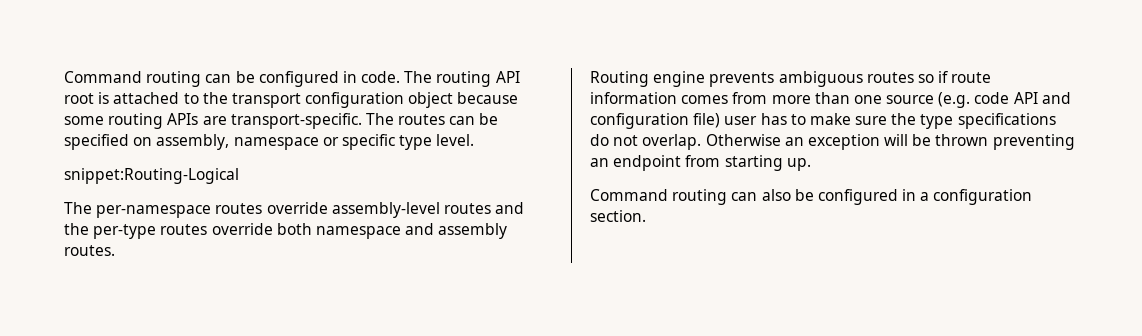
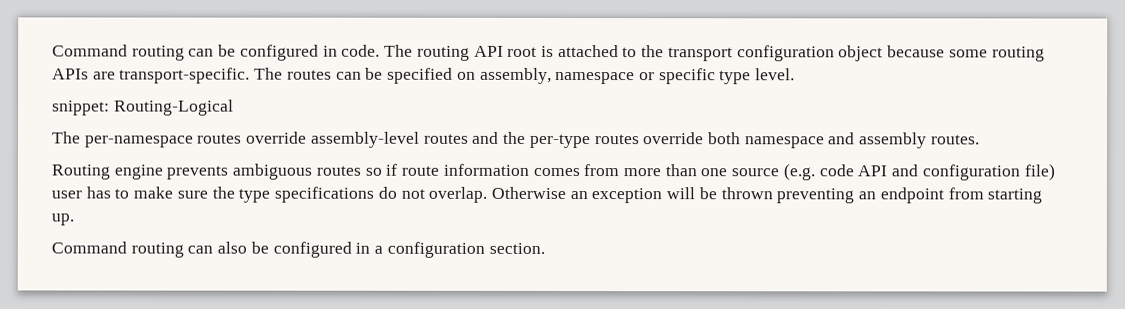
[64,168,239,184] snippet:Routing-Logical -> [52,99,234,116] snippet: Routing-Logical

